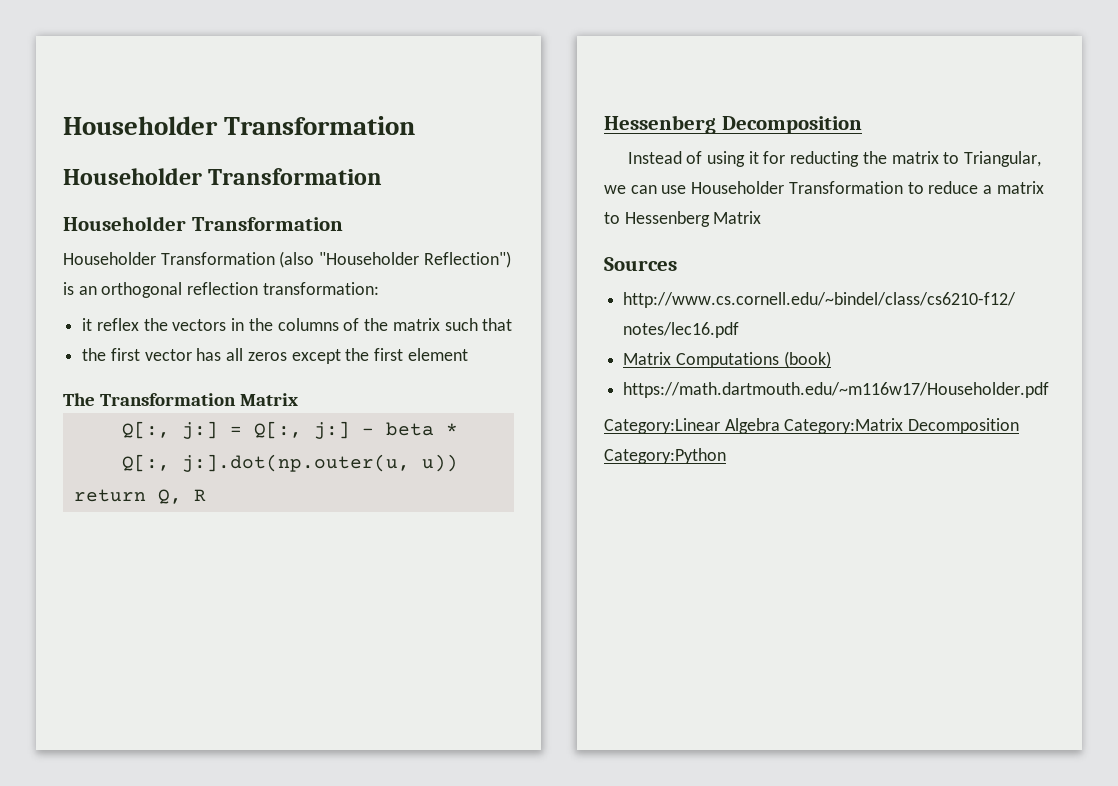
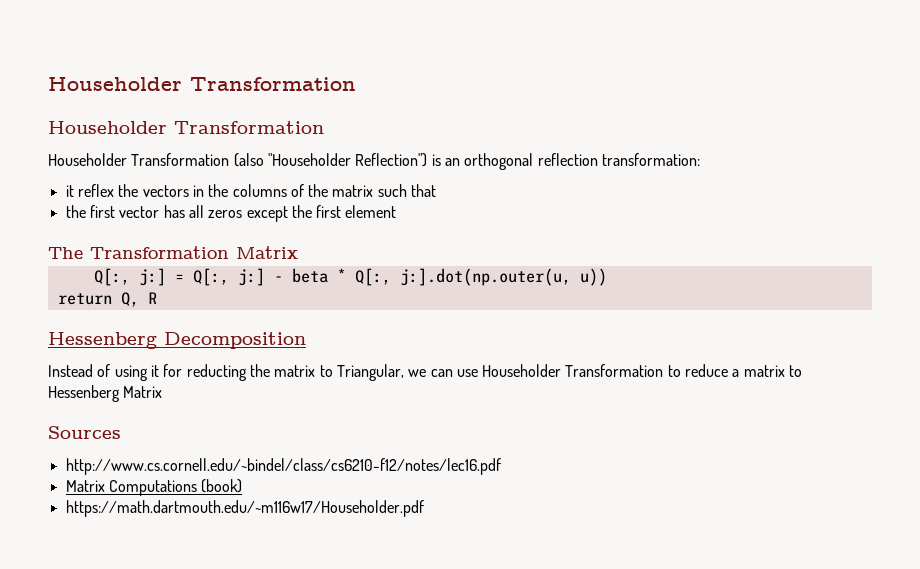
[63,116,416,135] [63,168,383,185] [63,216,343,231] [63,252,275,265] Householder Transformation // Householder Transformation // Householder Transformation // Householder Transformation -> [48,77,356,91] [48,121,324,134] [48,153,230,166] Householder Transformation // Householder Transformation // Householder Transformation
[604,418,1020,434] [604,448,726,464] // Category:Linear Algebra Category:Matrix Decomposition Category:Python -> (424, 508) none

